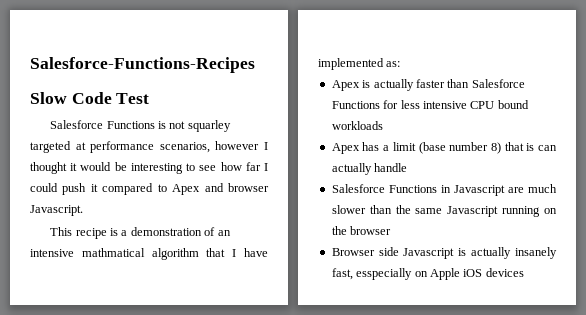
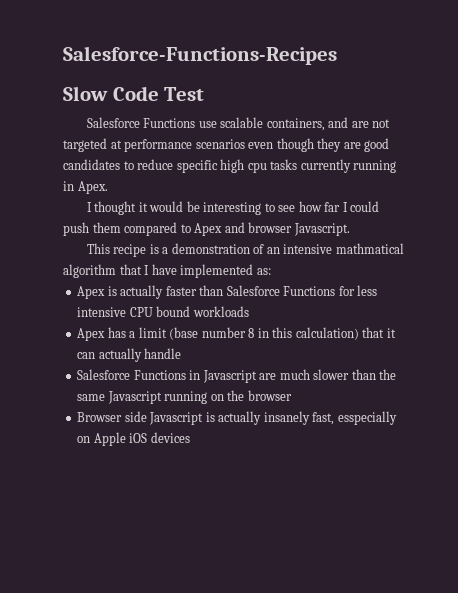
[158,120,231,132] [30,141,260,153] is not squarley targeted at performance scenarios, however -> [198,117,391,131] [63,138,390,152] [63,159,397,173] [63,181,108,194] use scalable containers, and are not targeted at performance scenarios even though they are good candidates to reduce specific high cpu tasks currently running in Apex. //
[90,184,98,192] it -> [92,222,121,233] them
[490,142,535,154] 8) that is -> [248,327,396,340] 8 in this calculation) that it

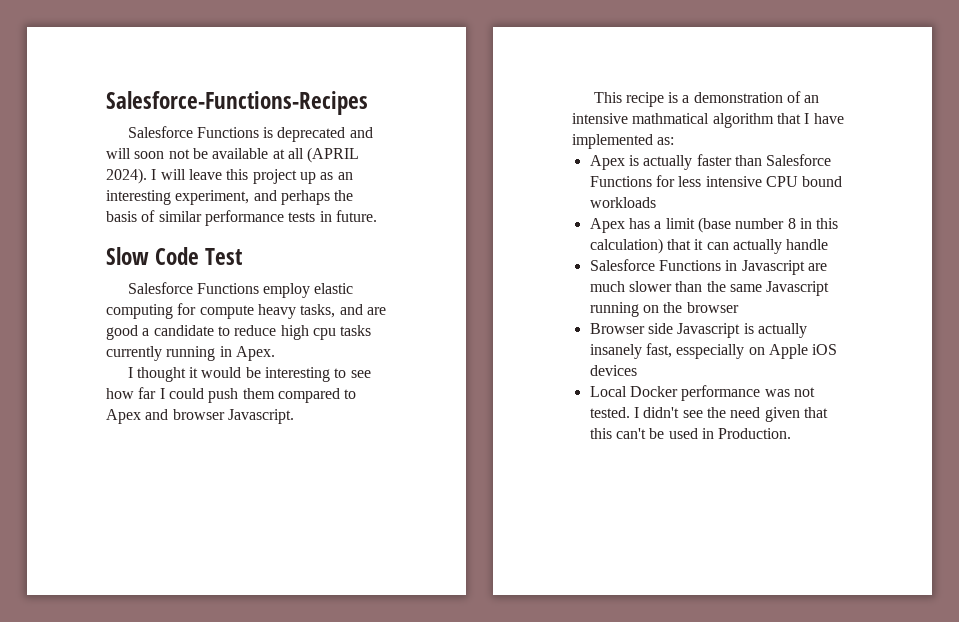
(337, 55) none -> [127,126,373,142] [106,147,360,163] [106,168,353,184] [106,190,354,205] [106,210,377,226] // Salesforce Functions is deprecated and will soon not be available at all (APRIL 2024). I will leave this project up as an interesting experiment, and perhaps the basis of similar performance tests in future.
[198,117,391,131] [63,138,390,152] [63,159,120,170] use scalable containers, and are not targeted at performance scenarios even though they are good candidates -> [263,283,354,298] [106,303,386,319] [106,325,214,340] employ elastic computing for compute heavy tasks, and are good a candidate
[176,160,218,173] specific -> (277, 330) none
(190, 437) none -> [589,385,815,401] [589,407,828,422] [589,428,792,439] // Local Docker performance was not tested. I didn't see the need given that this can't be used in Production.

